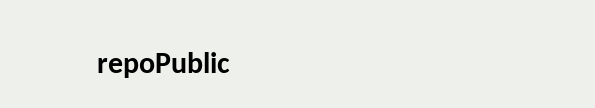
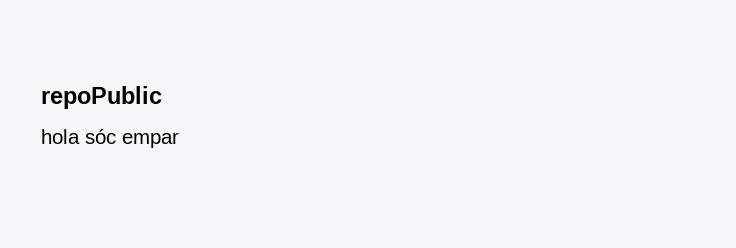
(230, 65) none -> [41,129,179,148] // hola sóc empar

